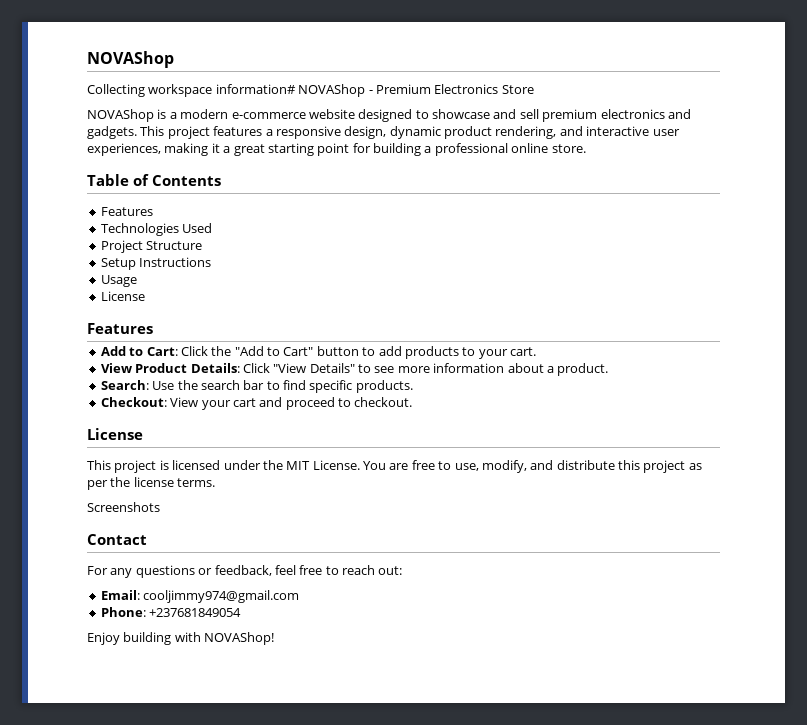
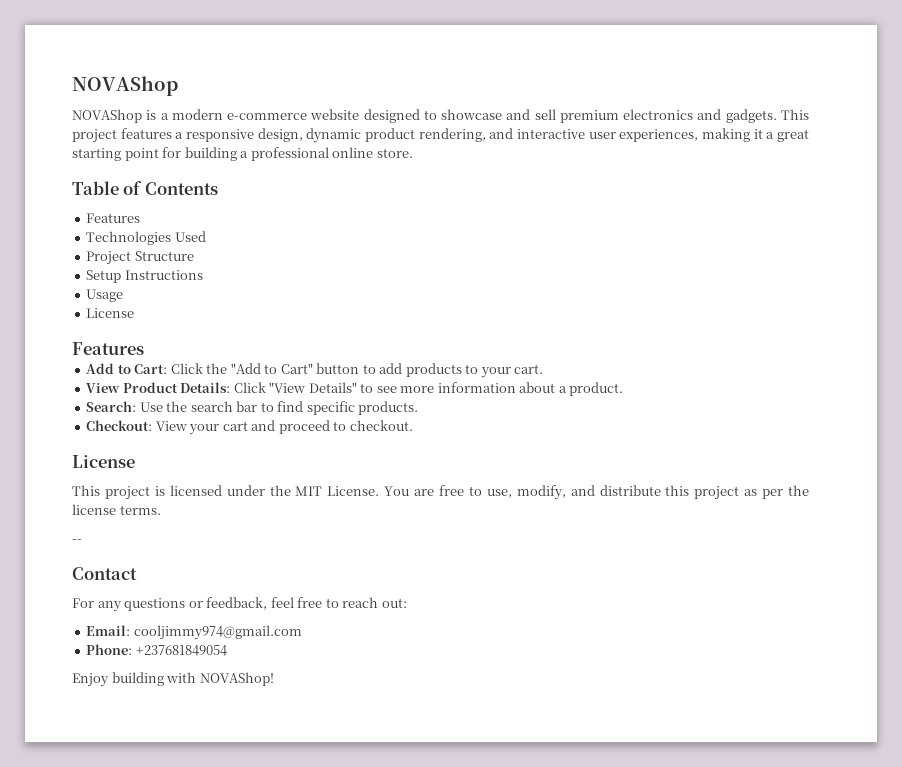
[87,51,174,68] [87,84,534,97] NOVAShop // Collecting workspace information# NOVAShop - Premium Electronics Store -> [72,76,178,96] NOVAShop
[87,502,160,512] Screenshots -> [72,539,82,543] --

